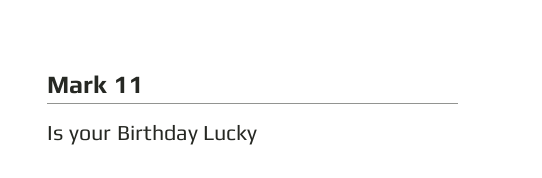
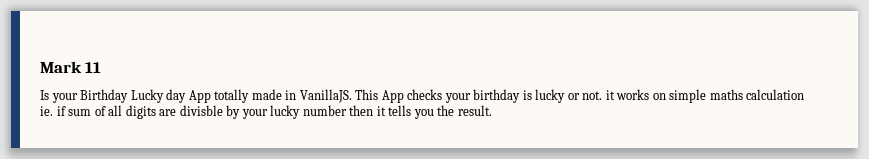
(258, 134) none -> [166,89,805,103] [40,105,492,119] day App totally made in VanillaJS. This App checks your birthday is lucky or not. it works on simple maths calculation ie. if sum of all digits are divisble by your lucky number then it tells you the result.

